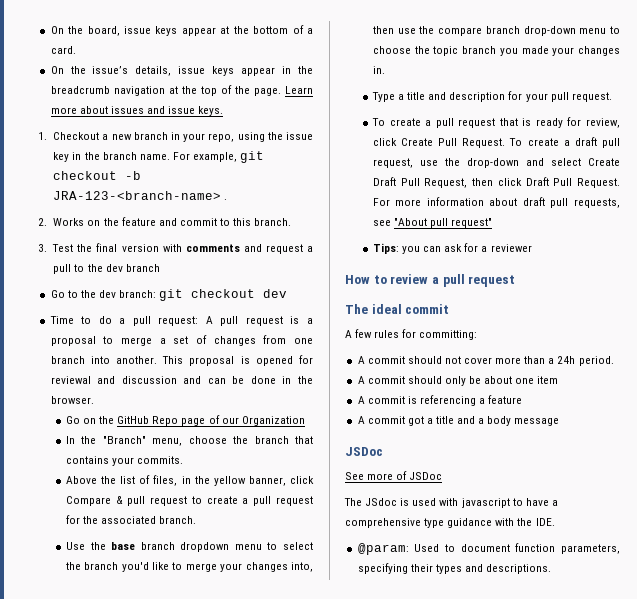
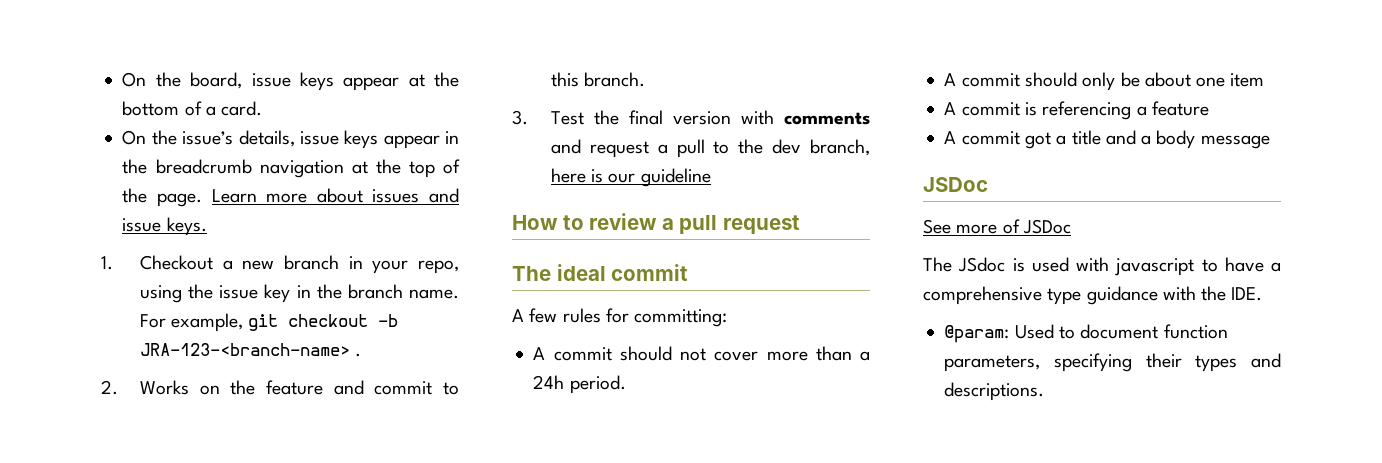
[125,264,160,272] [50,289,288,301] [49,316,313,326] [50,335,313,346] [50,355,314,366] [50,376,313,384] [50,396,94,404] [65,415,305,426] [65,436,313,446] [65,456,184,466] [65,475,314,486] [65,496,313,506] [65,515,197,524] [65,542,313,552] [65,562,313,572] [372,26,620,36] [372,46,620,56] [372,66,385,74] [371,91,612,102] [371,117,620,128] [372,137,620,148] [372,158,620,168] [372,177,620,188] [372,197,620,208] [372,218,493,228] [372,243,532,254] branch // Go to the dev branch: git checkout dev // Time to do a pull request: A pull request is a proposal to merge a set of changes from one branch into another. This proposal is opened for reviewal and discussion and can be done in the browser. // Go on the GitHub Repo page of our Organization // In the "Branch" menu, choose the branch that contains your commits. // Above the list of files, in the yellow banner, click Compare & pull request to create a pull request for the associated branch. // Use the base branch dropdown menu to select the branch you'd like to merge your changes into, then use the compare branch drop-down menu to choose the topic branch you made your changes in. // Type a title and description for your pull request. // To create a pull request that is ready for review, click Create Pull Request. To create a draft pull request, use the drop-down and select Create Draft Pull Request, then click Draft Pull Request. For more information about draft pull requests, see "About pull request" // Tips: you can ask for a reviewer -> [810,139,870,156] [550,168,711,187] branch, here is our guideline

